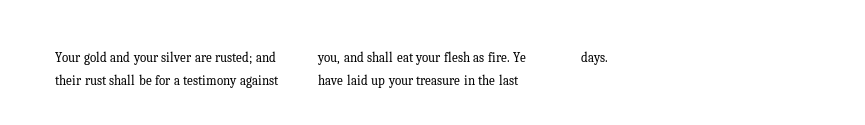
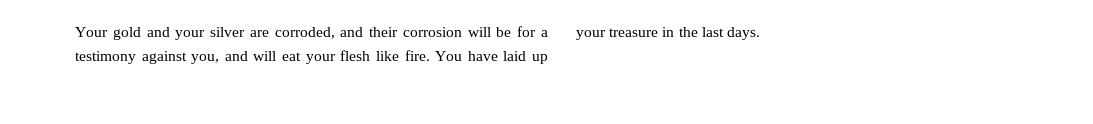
[215,51,253,65] rusted; -> [274,27,335,39] corroded,
[84,74,136,85] rust shall -> [402,27,491,37] corrosion will
[367,51,394,62] shall -> [253,51,277,61] will
[473,52,527,62] as fire. Ye -> [375,50,463,61] like fire. You

